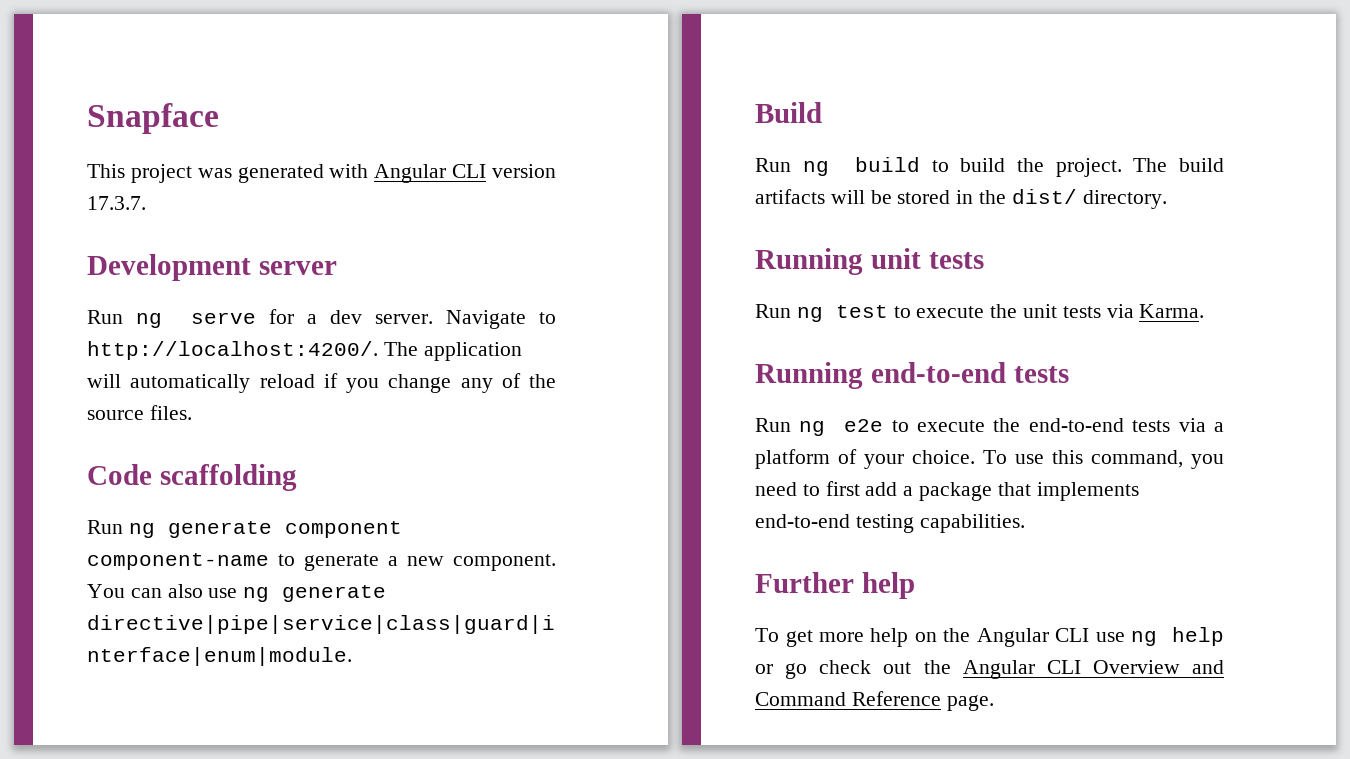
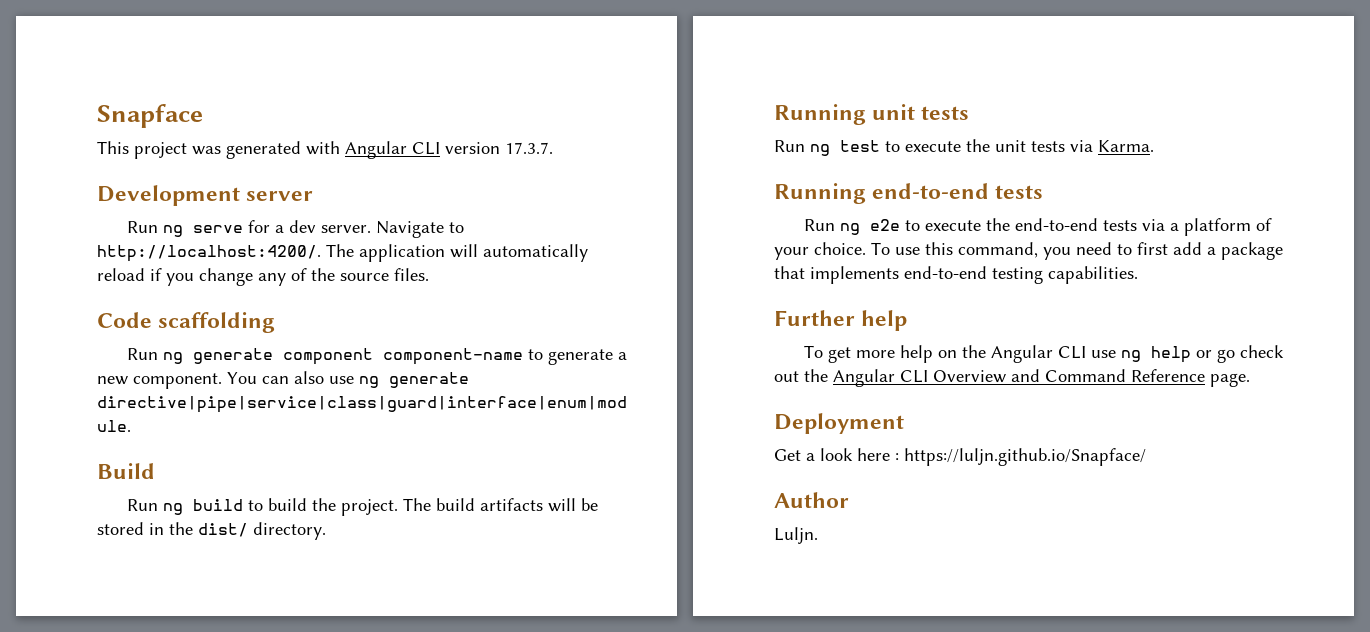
(994, 703) none -> [774,413,904,434] [774,448,1146,466] [774,492,849,508] [774,527,818,544] // Deployment // Get a look here : https://luljn.github.io/Snapface/ // Author // Luljn.

